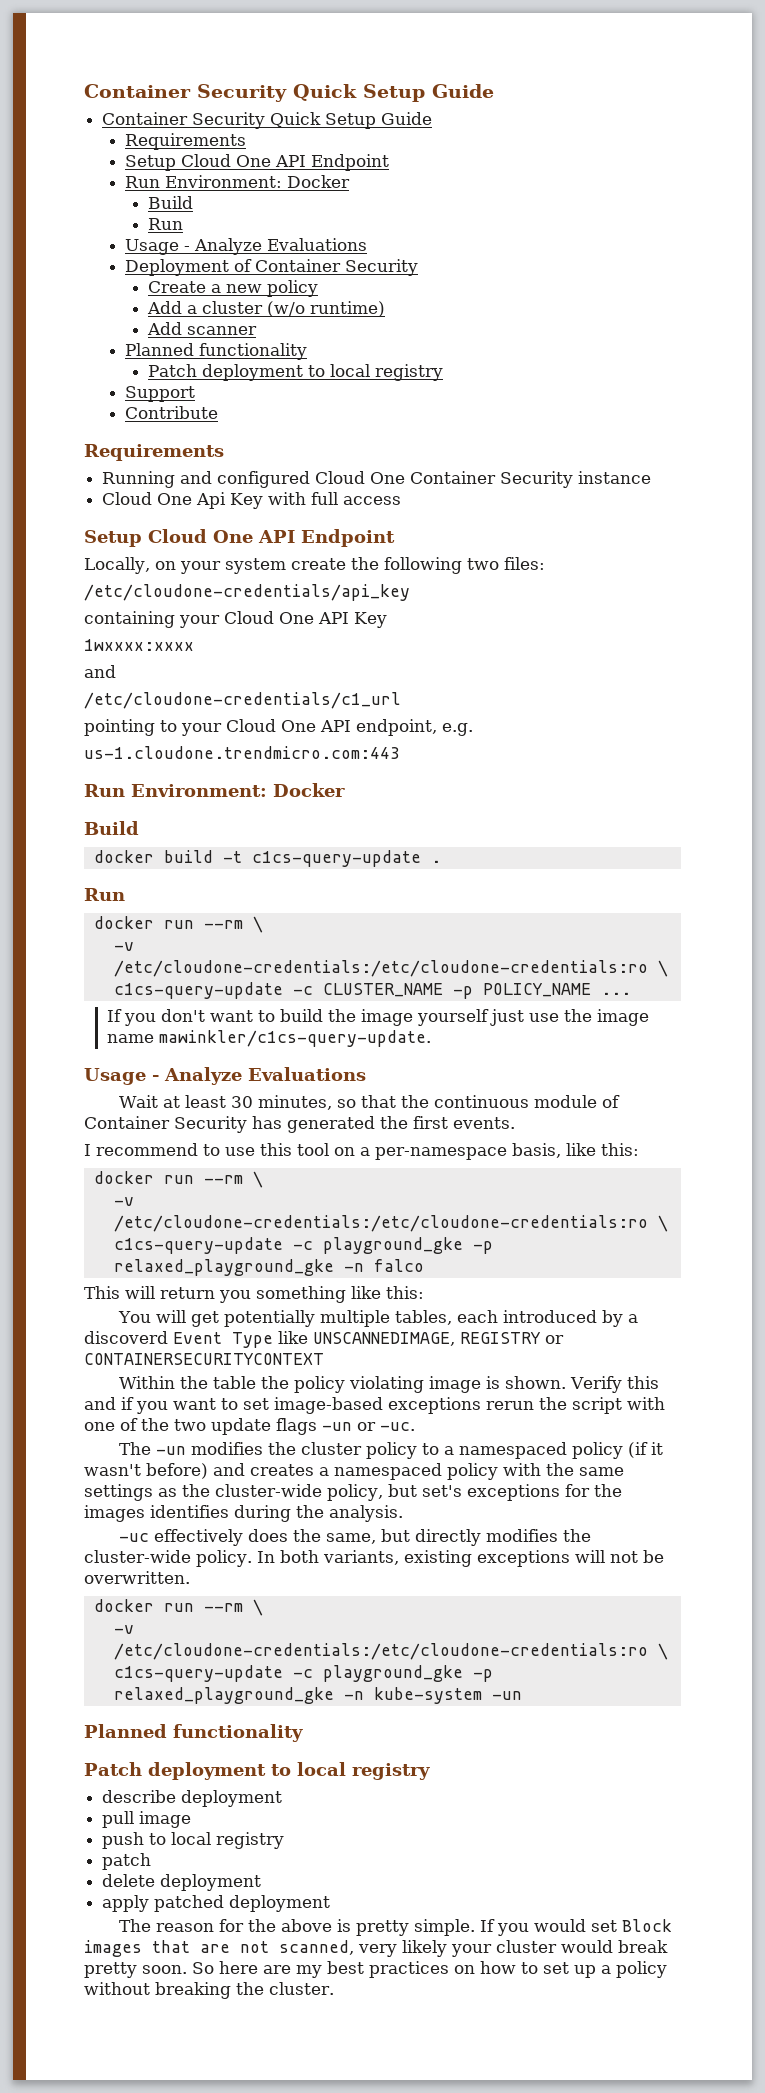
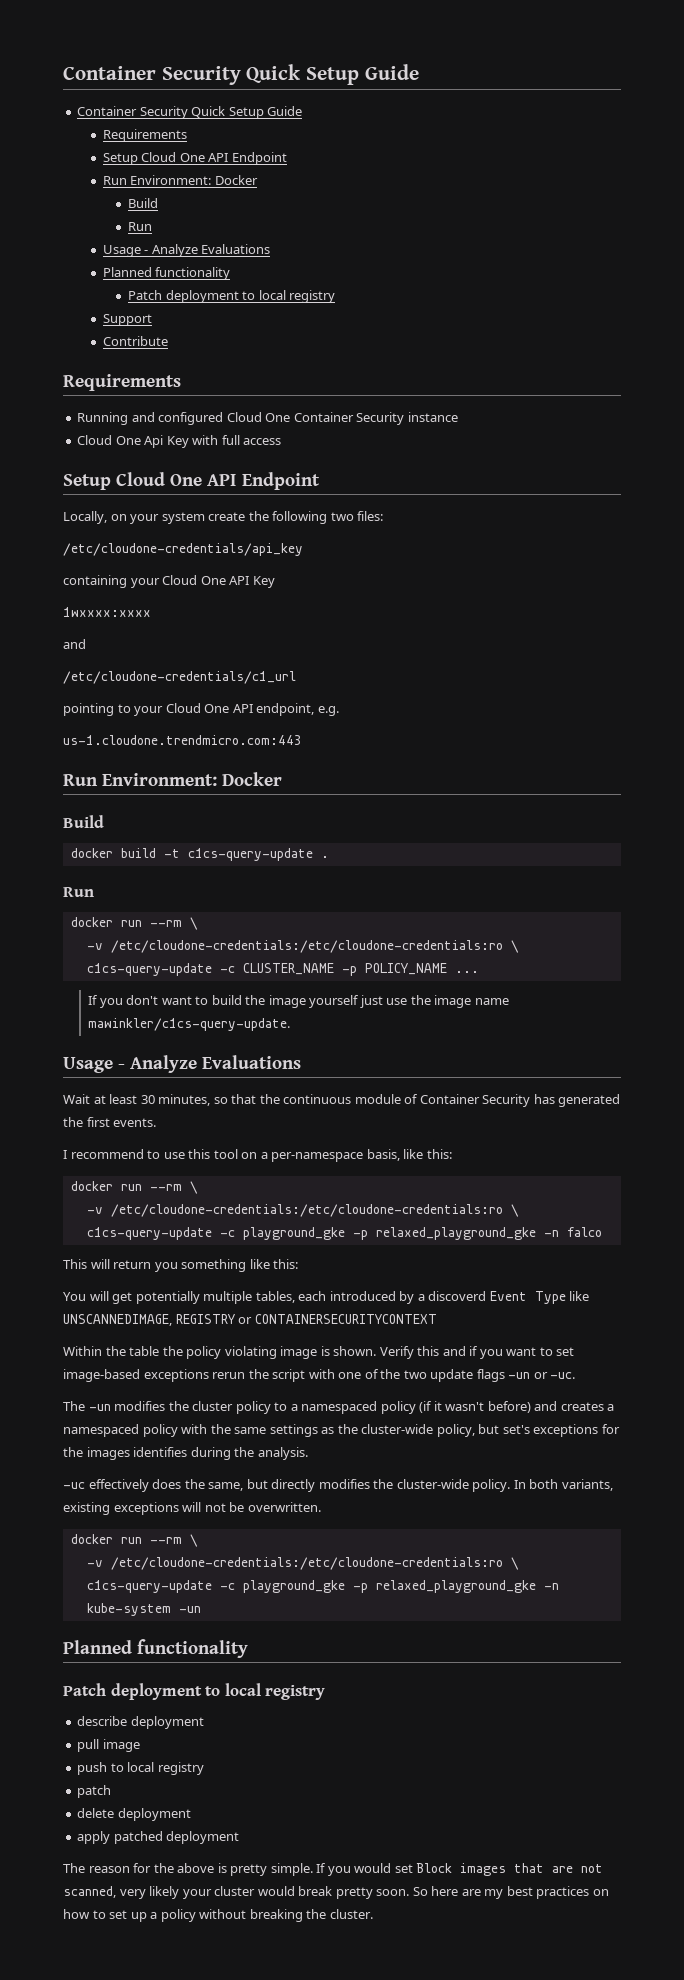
[125,259,419,276] [148,280,319,297] [147,301,386,317] [147,322,258,335] // Deployment of Container Security // Create a new policy // Add a cluster (w/o runtime) // Add scanner -> (271, 249) none

